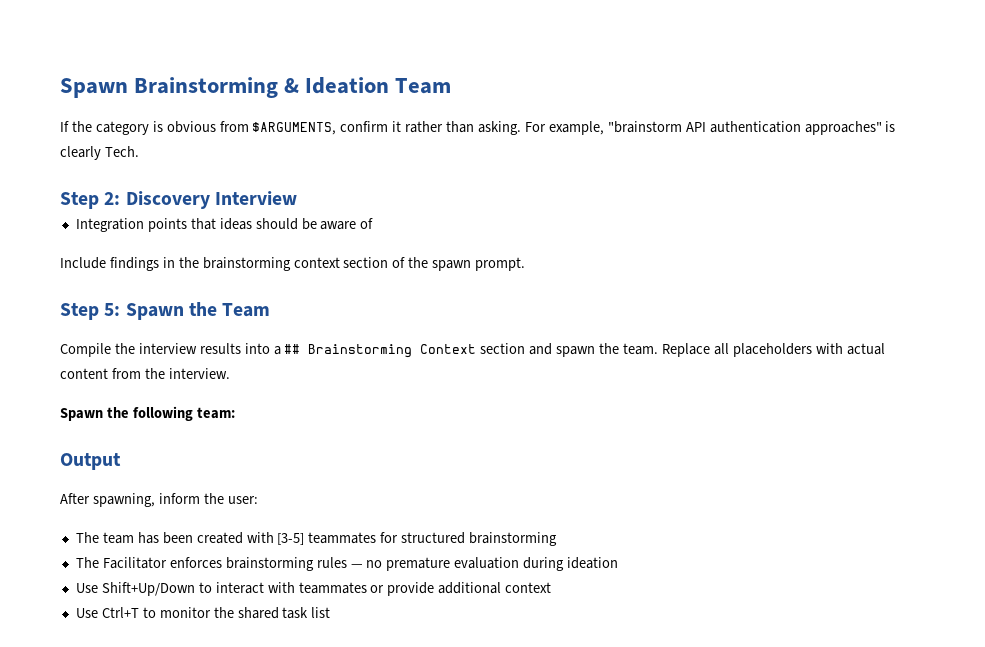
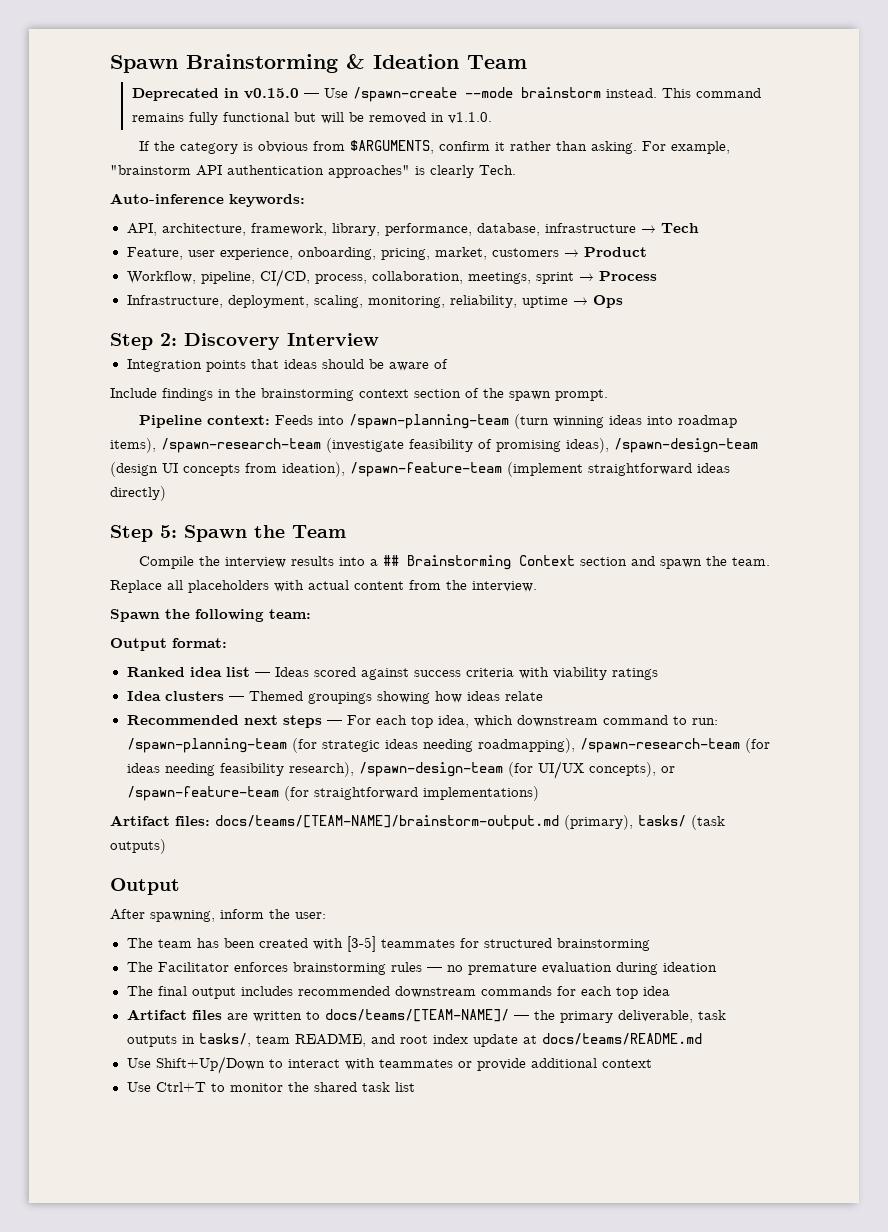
(452, 86) none -> [131,87,761,102] [131,112,492,125] // Deprecated in v0.15.0 — Use /spawn-create --mode brainstorm instead. This command remains fully functional but will be removed in v1.1.0.
(139, 151) none -> [110,193,305,207] [126,223,699,236] [126,247,647,260] [126,269,657,287] [126,295,623,308] // Auto-inference keywords: // API, architecture, framework, library, performance, database, infrastructure → Tech // Feature, user experience, onboarding, pricing, market, customers → Product // Workflow, pipeline, CI/CD, process, collaboration, meetings, sprint → Process // Infrastructure, deployment, scaling, monitoring, reliability, uptime → Ops
(526, 264) none -> [138,414,737,429] [110,438,758,453] [110,462,730,477] [110,486,166,501] // Pipeline context: Feeds into /spawn-planning-team (turn winning ideas into roadmap items), /spawn-research-team (investigate feasibility of promising ideas), /spawn-design-team (design UI concepts from ideation), /spawn-feature-team (implement straightforward ideas directly)
(235, 413) none -> [110,638,227,651] [126,667,658,680] [126,691,543,704] [126,715,718,728] [126,738,770,753] [126,761,675,779] [126,786,539,801] [110,815,725,830] [110,839,166,854] // Output format: // Ranked idea list — Ideas scored against success criteria with viability ratings // Idea clusters — Themed groupings showing how ideas relate // Recommended next steps — For each top idea, which downstream command to run: /spawn-planning-team (for strategic ideas needing roadmapping), /spawn-research-team (for ideas needing feasibility research), /spawn-design-team (for UI/UX concepts), or /spawn-feature-team (for straightforward implementations) // Artifact files: docs/teams/[TEAM-NAME]/brainstorm-output.md (primary), tasks/ (task outputs)
(619, 563) none -> [126,986,670,999] [126,1009,726,1023] [126,1033,702,1047] // The final output includes recommended downstream commands for each top idea // Artifact files are written to docs/teams/[TEAM-NAME]/ — the primary deliverable, task outputs in tasks/, team README, and root index update at docs/teams/README.md

